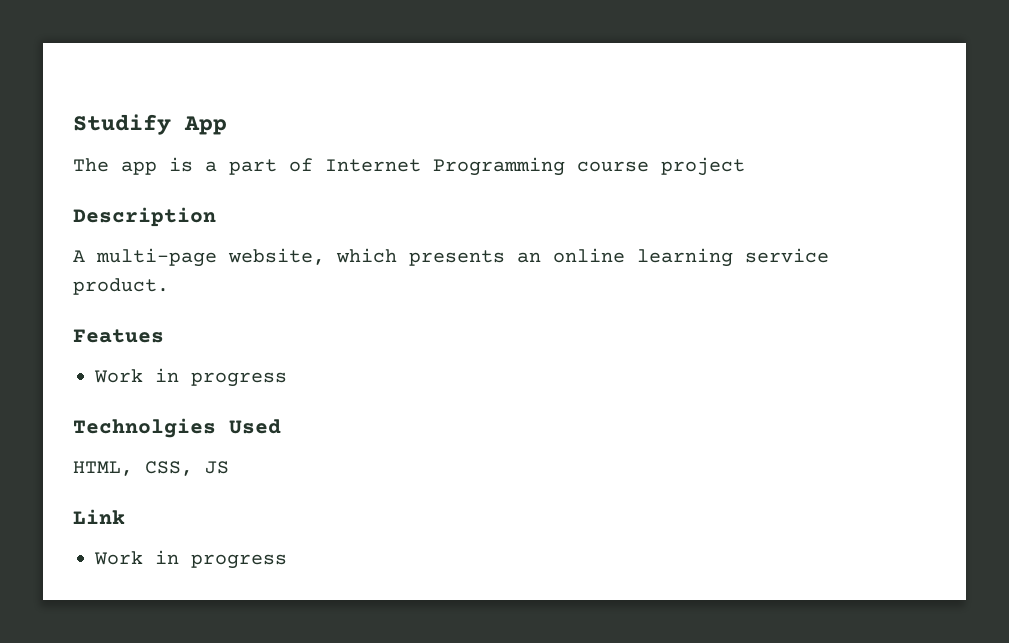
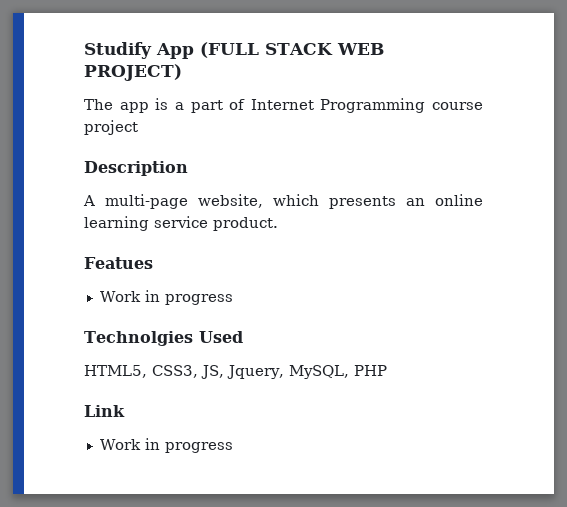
(227, 125) none -> [200,42,384,58] [84,64,182,81] (FULL STACK WEB PROJECT)
[73,461,229,476] HTML, CSS, JS -> [84,365,387,379] HTML5, CSS3, JS, Jquery, MySQL, PHP

